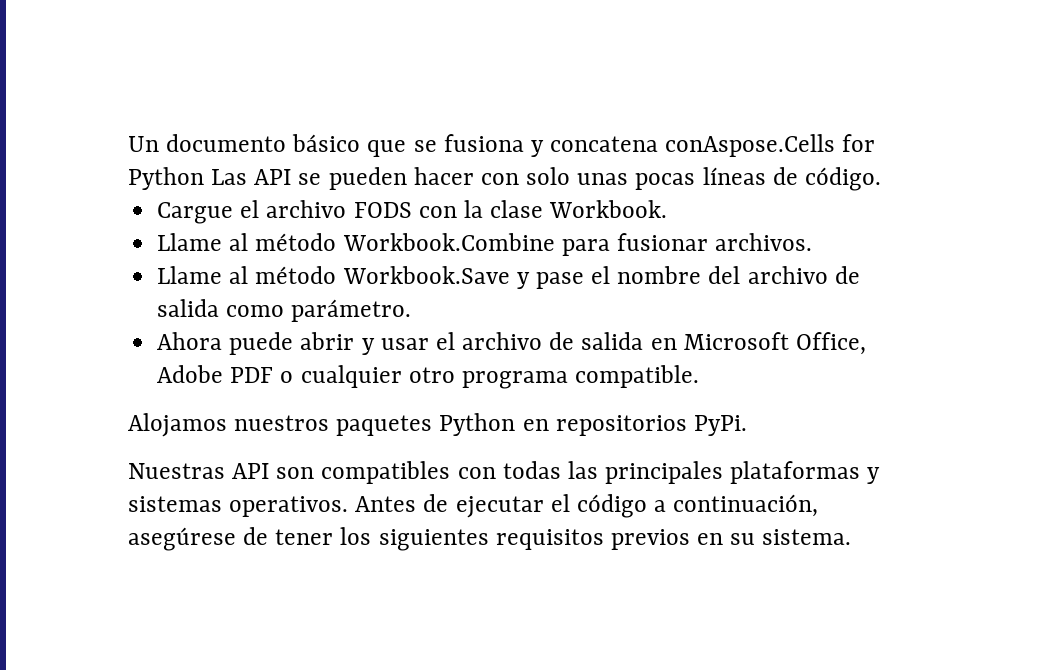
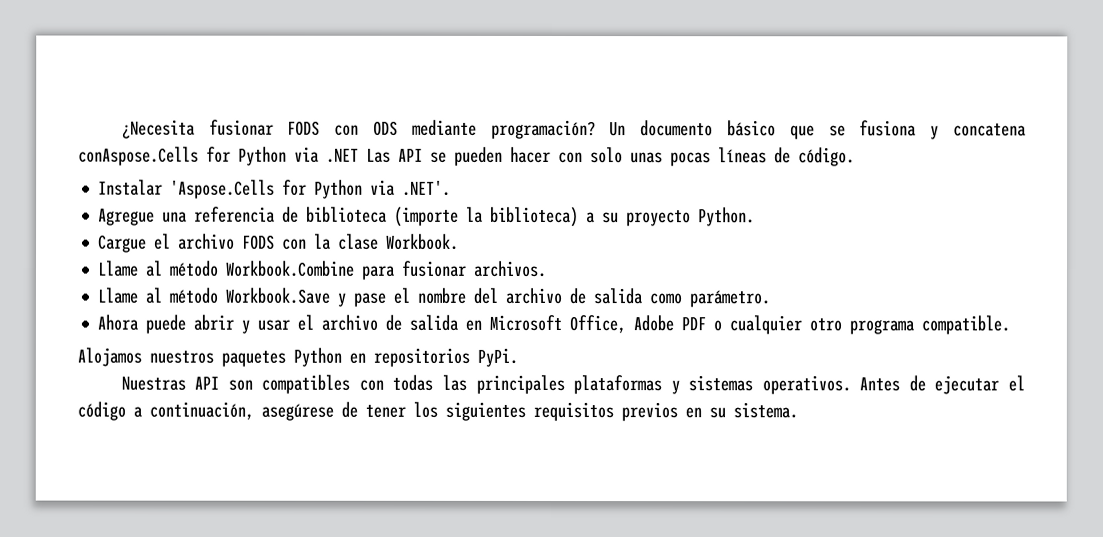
(128, 144) none -> [121,119,596,140] ¿Necesita fusionar FODS con ODS mediante programación?
(204, 178) none -> [294,146,359,163] via .NET
(881, 179) none -> [98,179,452,199] [98,206,756,228] // Instalar 'Aspose.Cells for Python via .NET'. // Agregue una referencia de biblioteca (importe la biblioteca) a su proyecto Python.

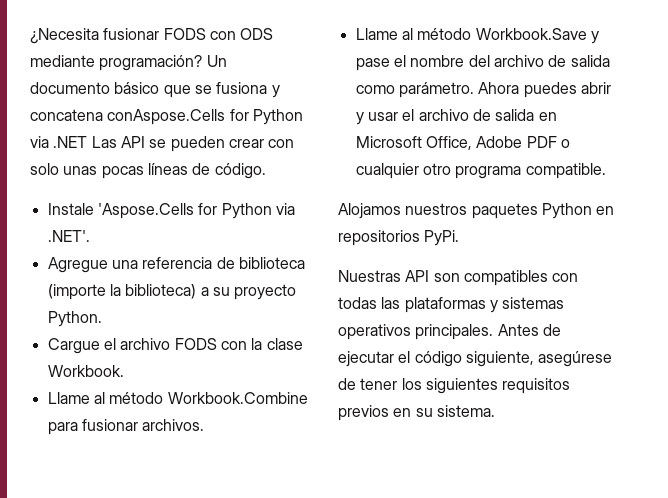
[510,146,551,163] hacer -> [228,139,264,148] crear
[98,179,164,196] Instalar -> [47,203,94,215] Instale
[97,314,187,334] // Ahora puede -> [478,82,577,98] Ahora puedes
[475,374,565,395] principales -> (401, 303) none
[761,375,851,395] operativos. -> [338,324,494,340] operativos principales.
[133,401,254,420] a continuación, -> [465,351,534,367] siguiente,

